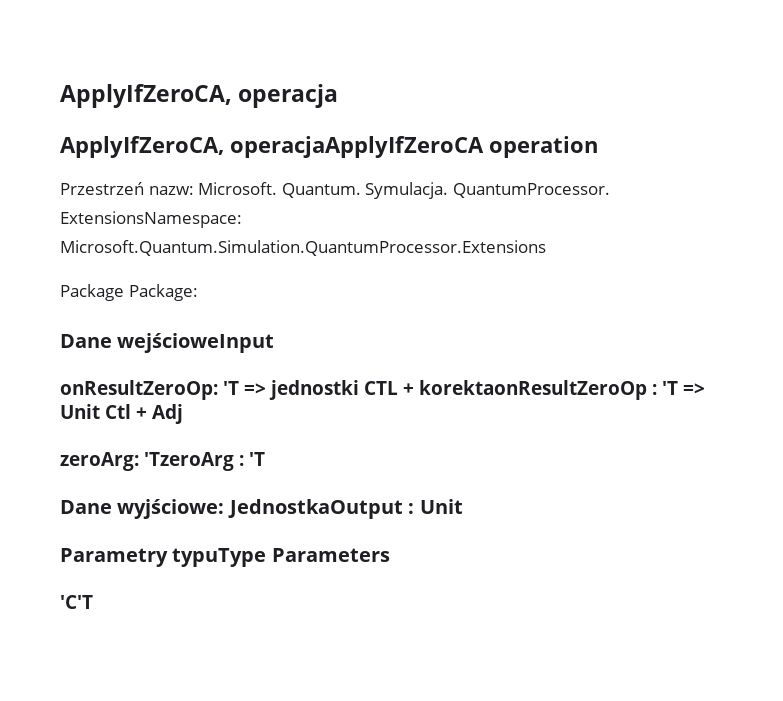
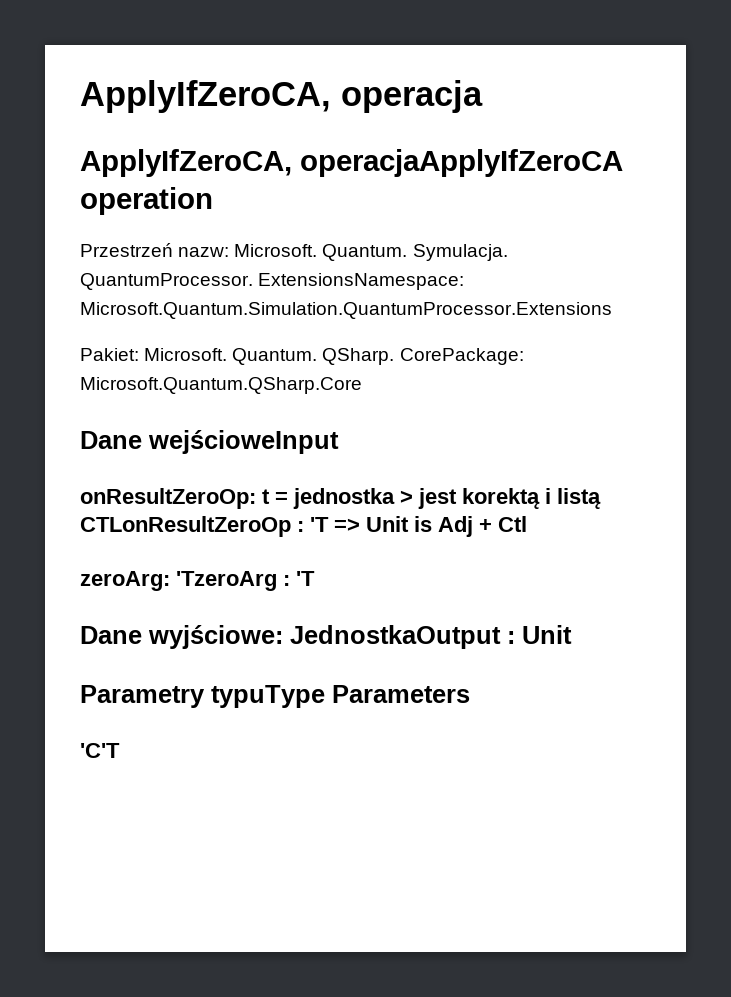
[60,284,198,301] [60,333,275,353] [60,380,647,400] Package Package: // Dane wejścioweInput // onResultZeroOp: 'T => jednostki CTL + korektaonResultZeroOp -> [80,348,524,365] [80,377,362,394] [80,430,339,454] [80,488,601,509] [80,516,291,537] Pakiet: Microsoft. Quantum. QSharp. CorePackage: Microsoft.Quantum.QSharp.Core // Dane wejścioweInput // onResultZeroOp: t = jednostka > jest korektą i listą CTLonResultZeroOp
(100, 411) none -> [414,516,492,537] is Adj +
[136,404,183,424] + Adj -> (527, 524) none

